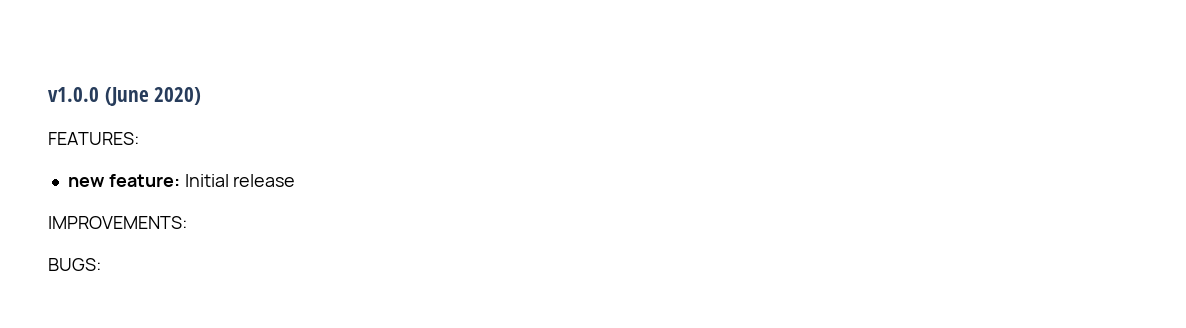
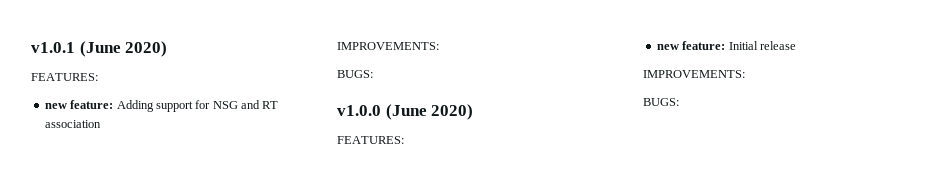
(48, 94) none -> [31,41,168,57] [31,73,98,81] [44,100,279,112] [44,120,101,128] [337,42,439,50] [337,70,373,78] v1.0.1 (June 2020) // FEATURES: // new feature: Adding support for NSG and RT association // IMPROVEMENTS: // BUGS: //

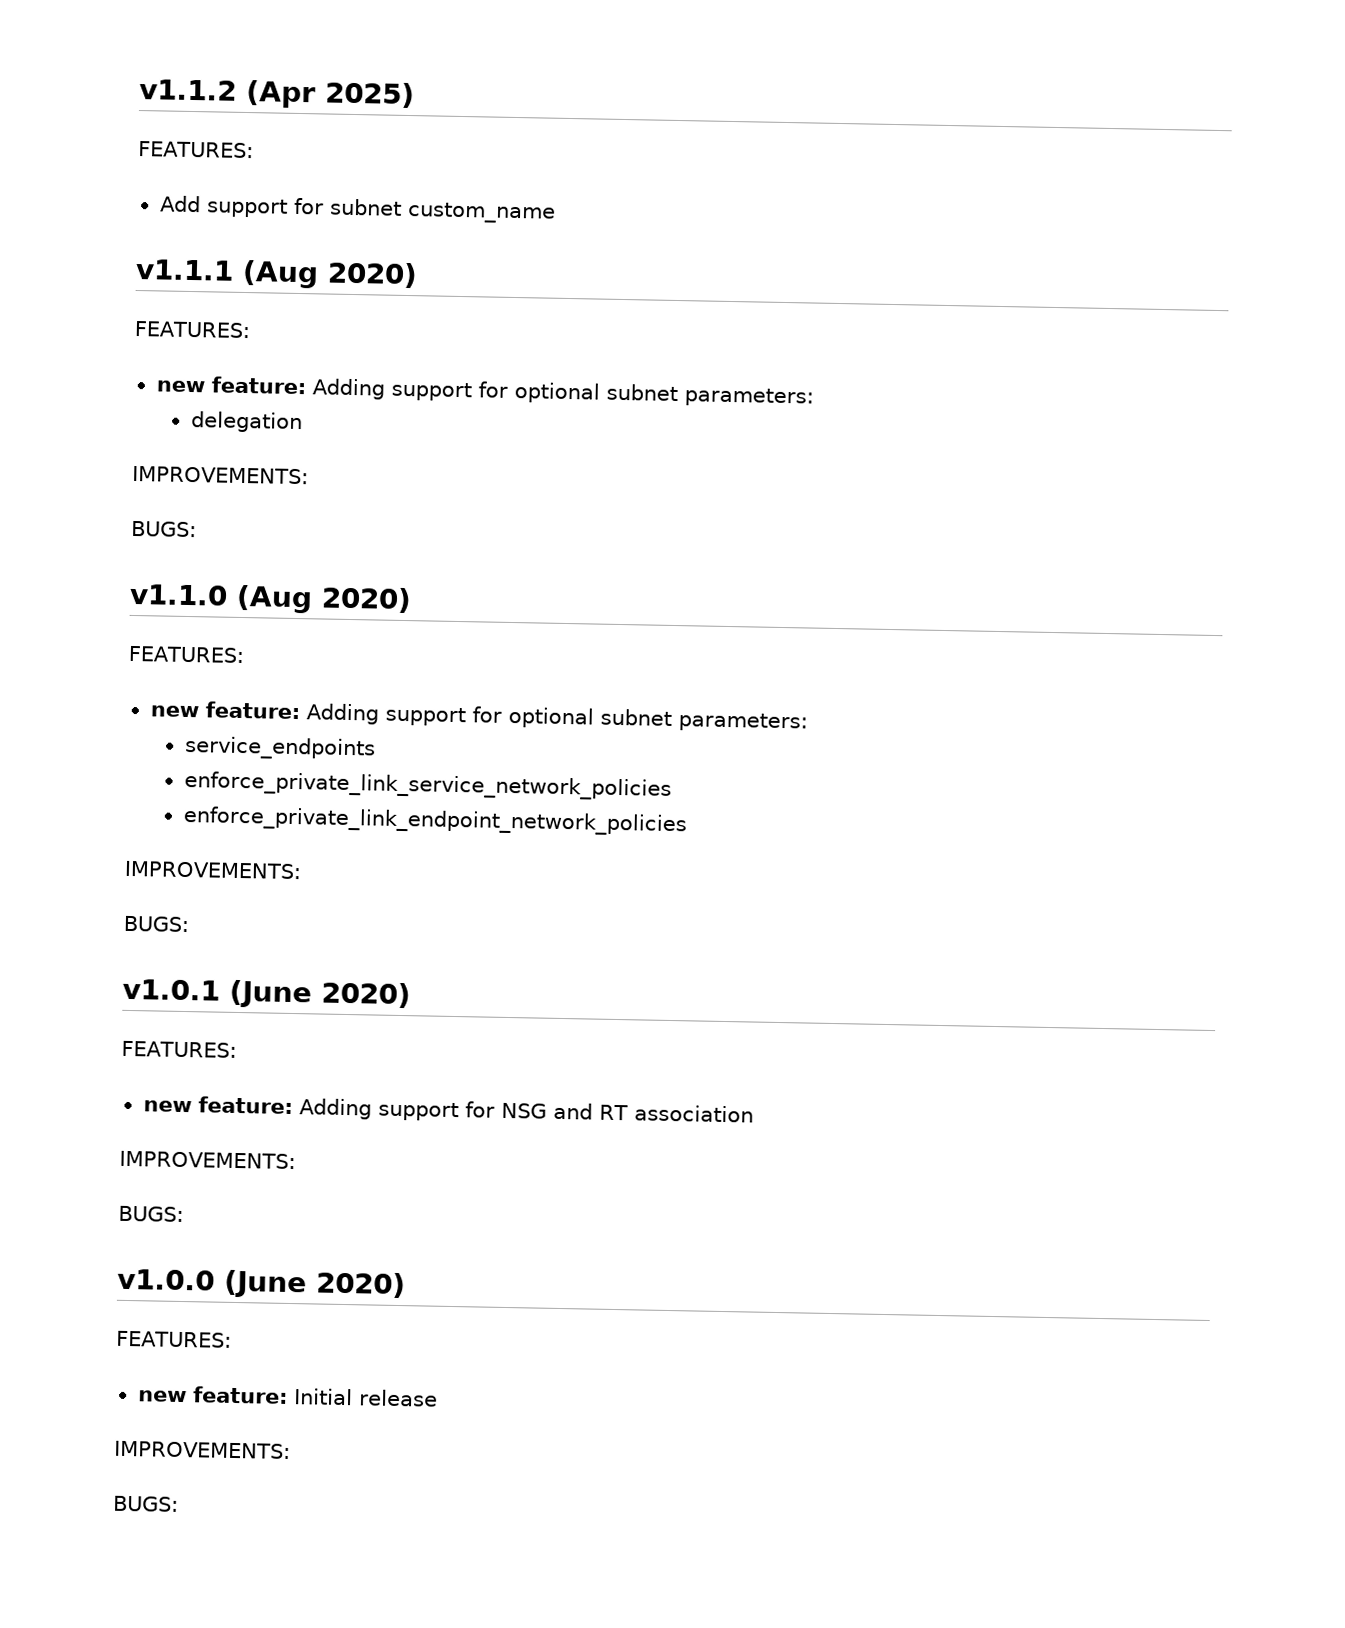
(31, 47) none -> [139,79,415,109] [138,141,254,159] [159,195,556,224] [135,258,418,289] [134,320,251,339] [155,376,814,408] [190,411,303,434] [132,465,309,485] [131,520,197,538] [129,583,412,614] [128,645,244,664] [149,701,808,733] [183,735,376,761] [183,770,672,801] [182,805,687,837] [124,860,302,880] [123,915,190,933] v1.1.2 (Apr 2025) // FEATURES: // Add support for subnet custom_name // v1.1.1 (Aug 2020) // FEATURES: // new feature: Adding support for optional subnet parameters: // delegation // IMPROVEMENTS: // BUGS: // v1.1.0 (Aug 2020) // FEATURES: // new feature: Adding support for optional subnet parameters: // service_endpoints // enforce_private_link_service_network_policies // enforce_private_link_endpoint_network_policies // IMPROVEMENTS: // BUGS: //

